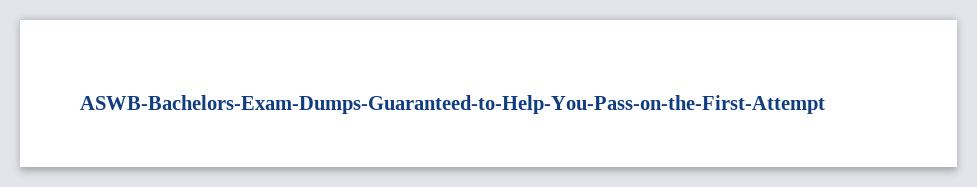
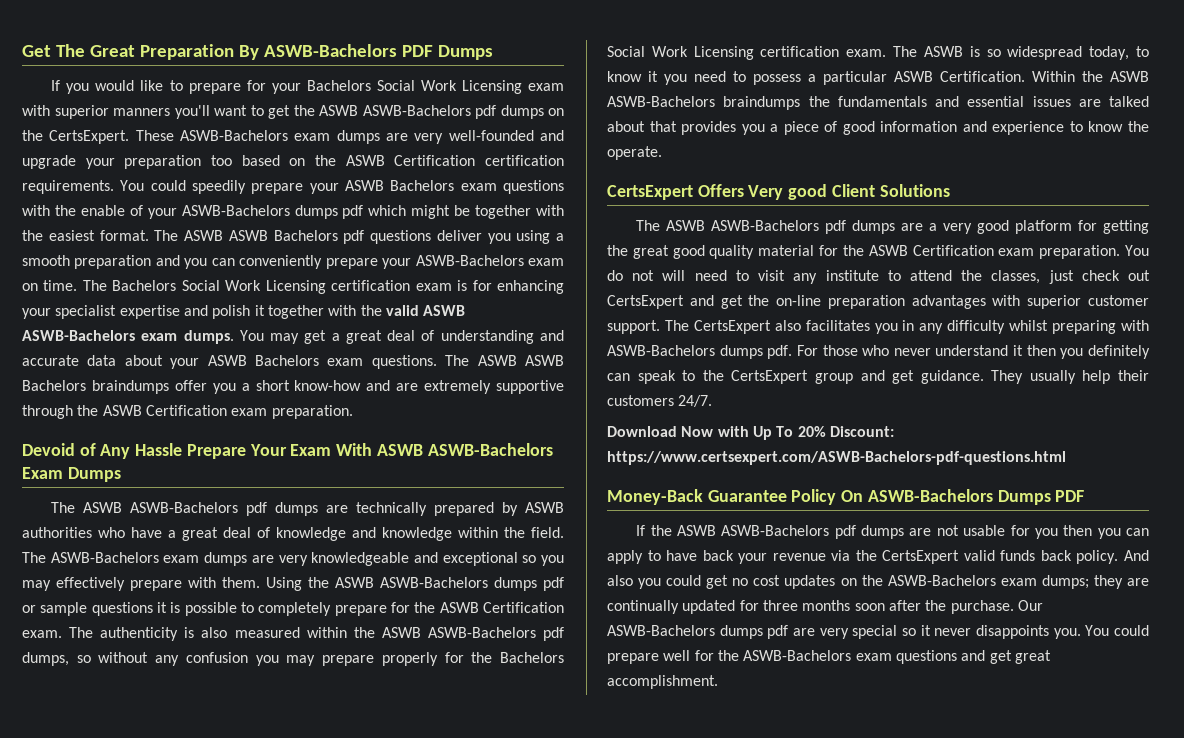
[80,95,825,114] ASWB-Bachelors-Exam-Dumps-Guaranteed-to-Help-You-Pass-on-the-First-Attempt -> [22,44,493,60] [51,80,564,94] [22,105,564,119] [22,130,564,144] [22,155,564,169] [22,180,564,194] [22,205,565,219] [22,230,564,244] [22,255,565,269] [22,280,564,294] [22,305,466,319] [22,330,564,344] [22,355,564,369] [22,380,565,394] [22,405,353,419] [22,443,553,459] [22,467,121,482] [51,502,564,516] [22,527,564,541] [22,552,564,566] [22,577,564,591] [22,602,564,616] [22,627,565,641] [22,652,565,666] [607,46,1149,60] [607,71,1149,85] [607,96,1149,110] [607,121,1149,135] [607,146,662,160] [607,184,950,200] [636,220,1149,234] [607,245,1149,259] [607,270,1150,284] [607,295,1149,309] [607,320,1149,334] [607,345,1150,359] [607,370,1149,384] [607,395,713,407] [607,426,894,440] [607,451,1066,465] [607,489,1085,505] [636,525,1149,539] [607,550,1149,564] [607,575,1149,589] [607,600,1043,614] [607,625,1149,639] [607,650,1051,664] [607,675,718,689] Get The Great Preparation By ASWB-Bachelors PDF Dumps // If you would like to prepare for your Bachelors Social Work Licensing exam with superior manners you'll want to get the ASWB ASWB-Bachelors pdf dumps on the CertsExpert. These ASWB-Bachelors exam dumps are very well-founded and upgrade your preparation too based on the ASWB Certification certification requirements. You could speedily prepare your ASWB Bachelors exam questions with the enable of your ASWB-Bachelors dumps pdf which might be together with the easiest format. The ASWB ASWB Bachelors pdf questions deliver you using a smooth preparation and you can conveniently prepare your ASWB-Bachelors exam on time. The Bachelors Social Work Licensing certification exam is for enhancing your specialist expertise and polish it together with the valid ASWB ASWB-Bachelors exam dumps. You may get a great deal of understanding and accurate data about your ASWB Bachelors exam questions. The ASWB ASWB Bachelors braindumps offer you a short know-how and are extremely supportive through the ASWB Certification exam preparation. // Devoid of Any Hassle Prepare Your Exam With ASWB ASWB-Bachelors Exam Dumps // The ASWB ASWB-Bachelors pdf dumps are technically prepared by ASWB authorities who have a great deal of knowledge and knowledge within the field. The ASWB-Bachelors exam dumps are very knowledgeable and exceptional so you may effectively prepare with them. Using the ASWB ASWB-Bachelors dumps pdf or sample questions it is possible to completely prepare for the ASWB Certification exam. The authenticity is also measured within the ASWB ASWB-Bachelors pdf dumps, so without any confusion you may prepare properly for the Bachelors Social Work Licensing certification exam. The ASWB is so widespread today, to know it you need to possess a particular ASWB Certification. Within the ASWB ASWB-Bachelors braindumps the fundamentals and essential issues are talked about that provides you a piece of good information and experience to know the operate. // CertsExpert Offers Very good Client Solutions // The ASWB ASWB-Bachelors pdf dumps are a very good platform for getting the great good quality material for the ASWB Certification exam preparation. You do not will need to visit any institute to attend the classes, just check out CertsExpert and get the on-line preparation advantages with superior customer support. The CertsExpert also facilitates you in any difficulty whilst preparing with ASWB-Bachelors dumps pdf. For those who never understand it then you definitely can speak to the CertsExpert group and get guidance. They usually help their customers 24/7. // Download Now with Up To 20% Discount: https://www.certsexpert.com/ASWB-Bachelors-pdf-questions.html // Money-Back Guarantee Policy On ASWB-Bachelors Dumps PDF // If the ASWB ASWB-Bachelors pdf dumps are not usable for you then you can apply to have back your revenue via the CertsExpert valid funds back policy. And also you could get no cost updates on the ASWB-Bachelors exam dumps; they are continually updated for three months soon after the purchase. Our ASWB-Bachelors dumps pdf are very special so it never disappoints you. You could prepare well for the ASWB-Bachelors exam questions and get great accomplishment.

